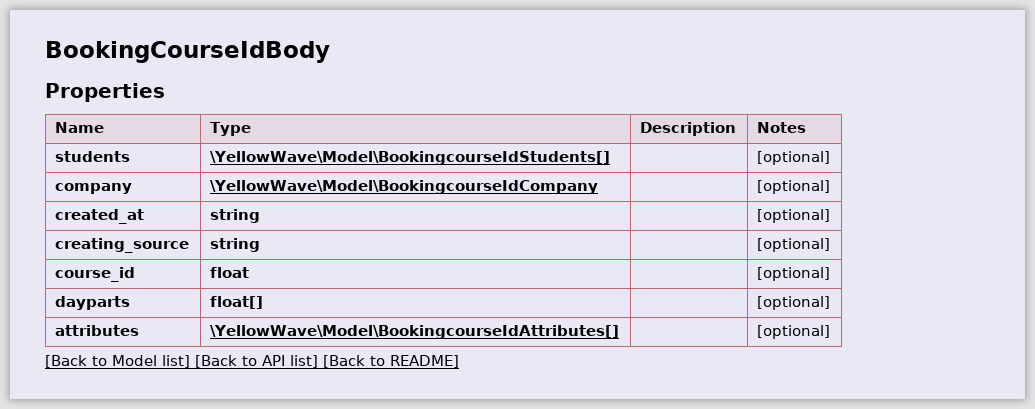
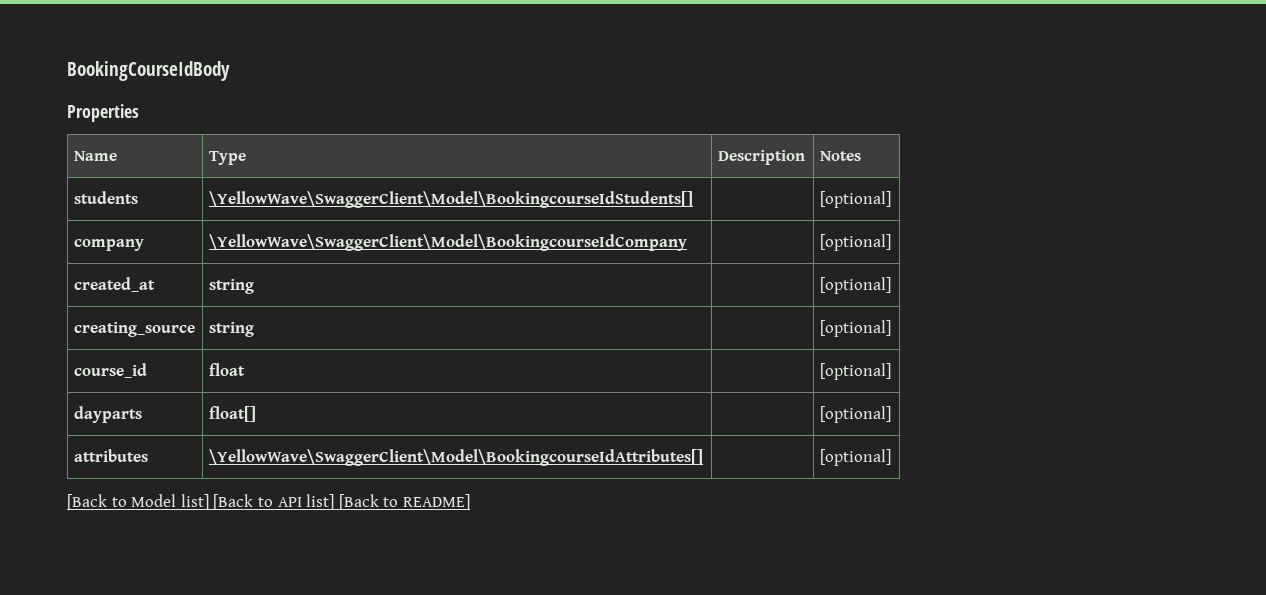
[210,151,611,165] \YellowWave\Model\BookingcourseIdStudents[] -> [208,191,693,208] \YellowWave\SwaggerClient\Model\BookingcourseIdStudents[]
[210,180,599,194] \YellowWave\Model\BookingcourseIdCompany -> [208,234,687,251] \YellowWave\SwaggerClient\Model\BookingcourseIdCompany
[210,325,620,339] \YellowWave\Model\BookingcourseIdAttributes[] -> [208,449,703,466] \YellowWave\SwaggerClient\Model\BookingcourseIdAttributes[]

